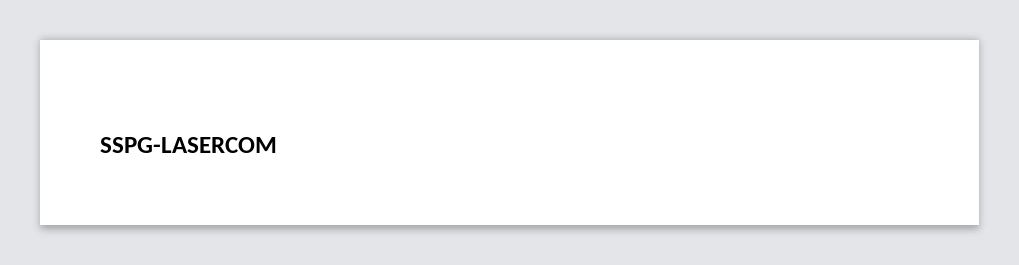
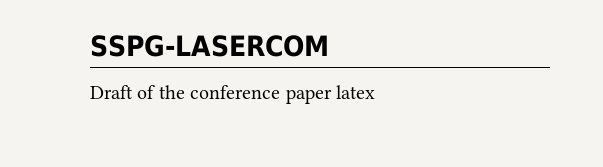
(277, 145) none -> [90,85,375,104] // Draft of the conference paper latex

